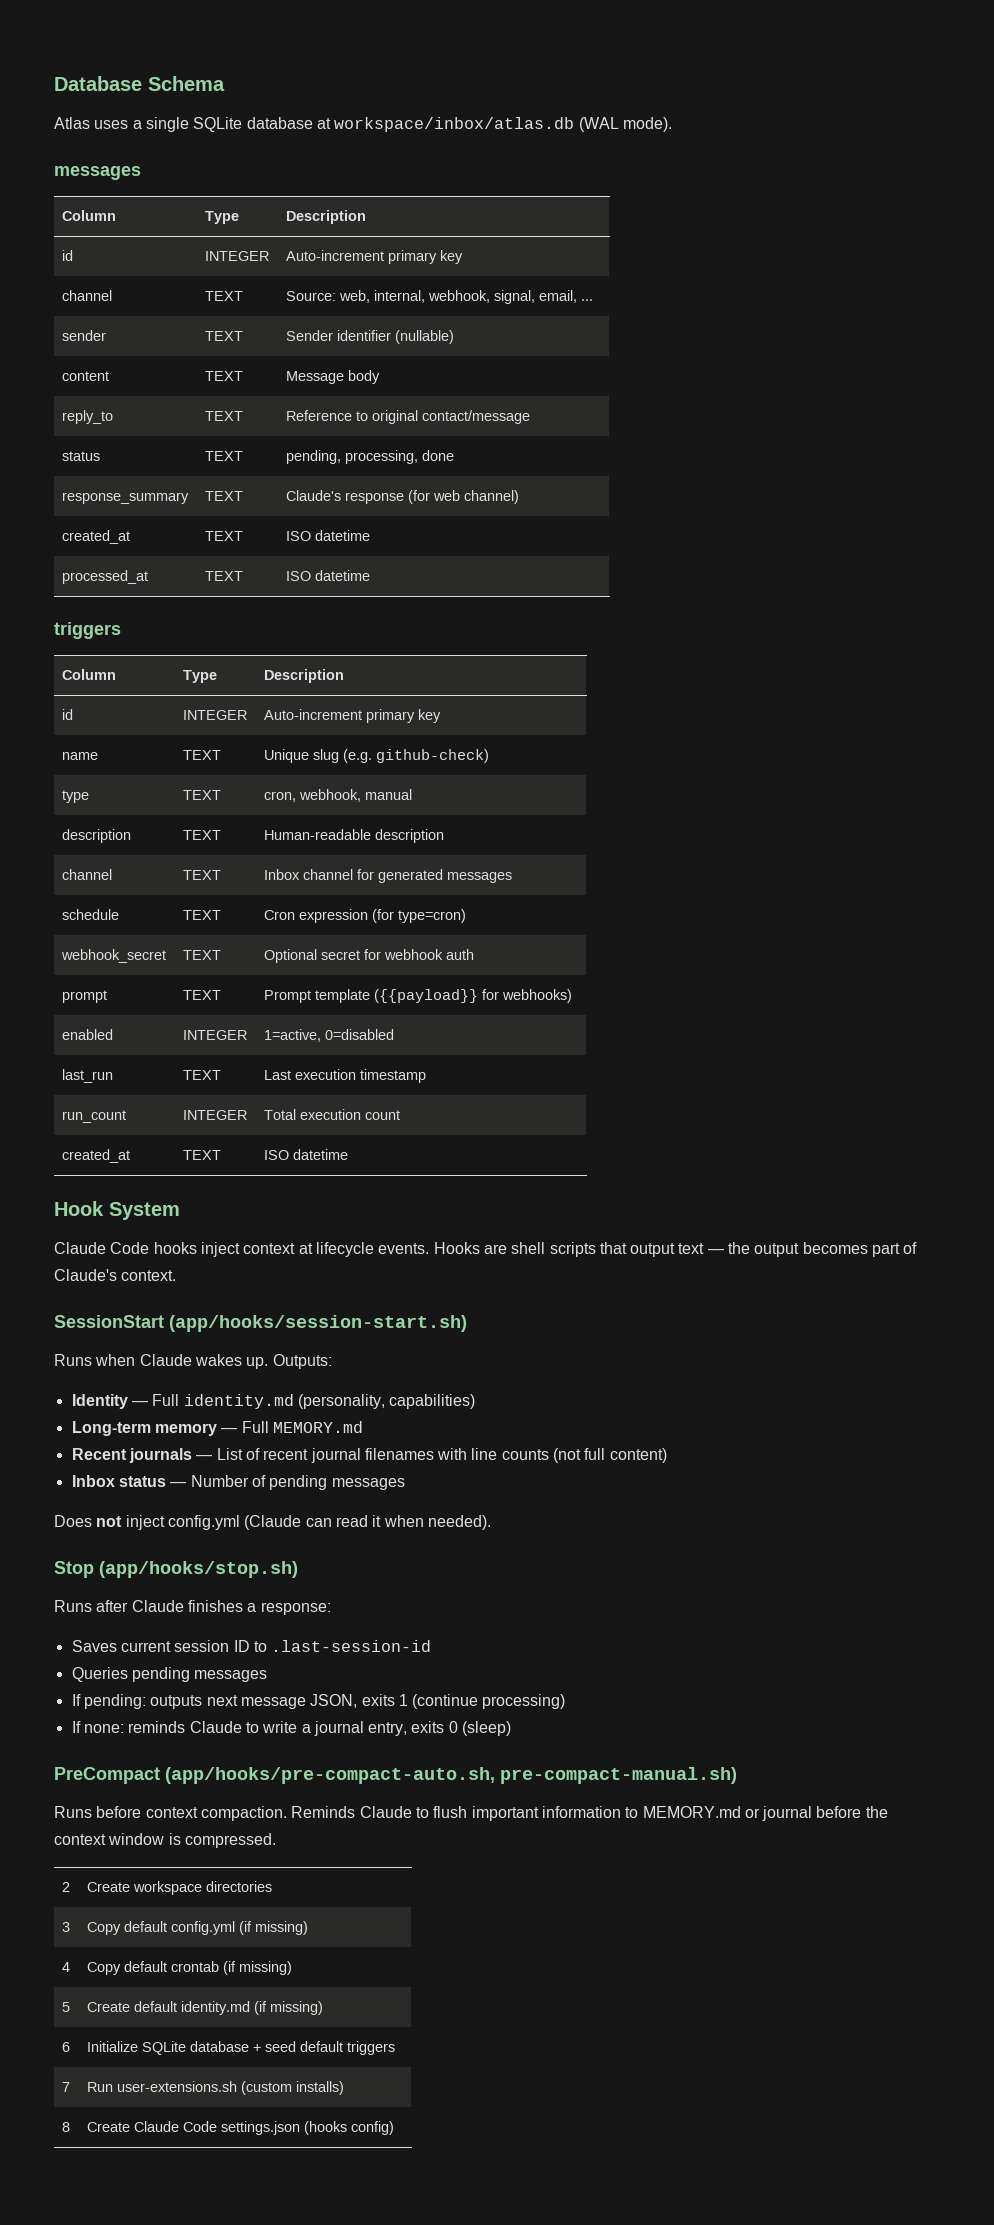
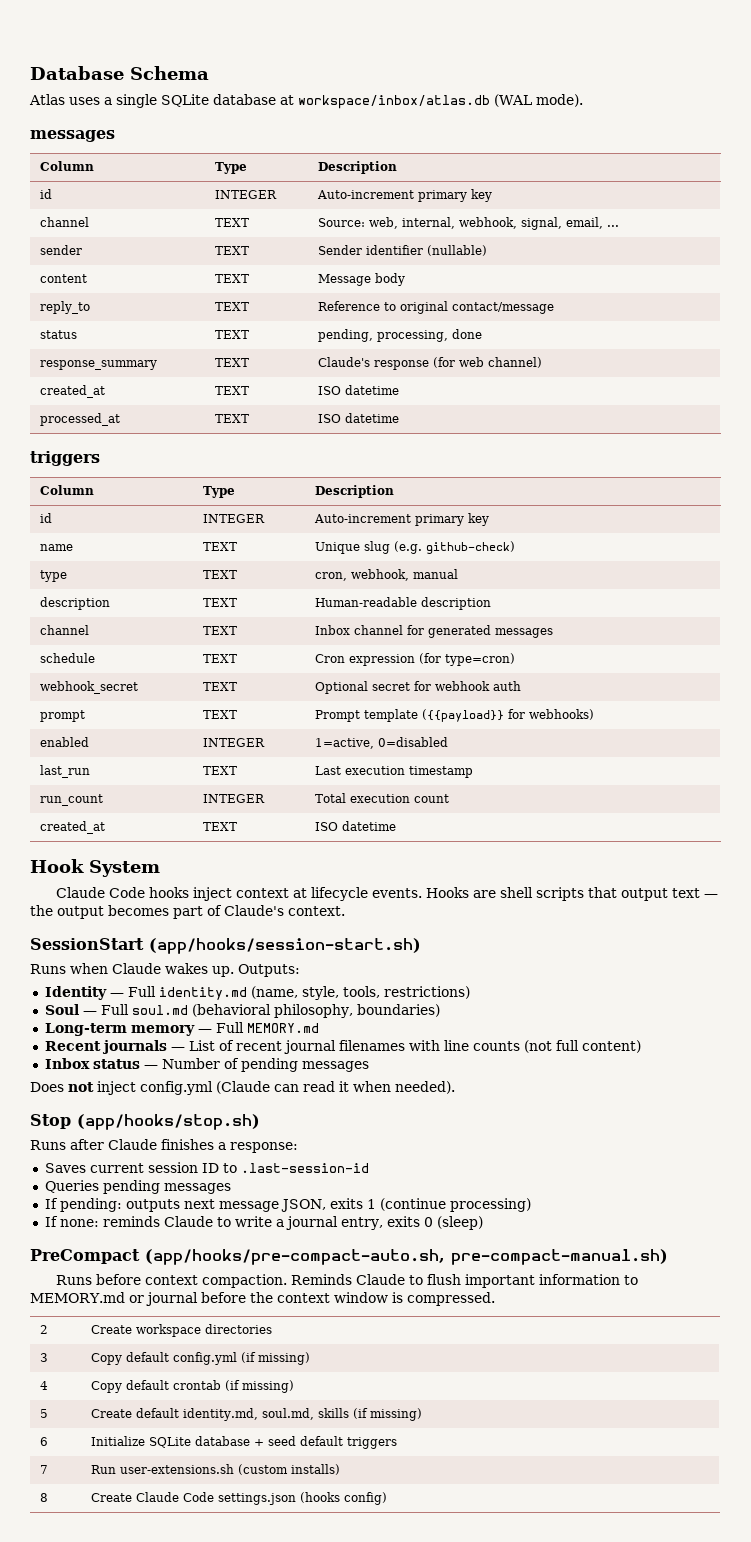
[297,1394,476,1409] (personality, capabilities) -> [250,986,470,1000] [44,1004,440,1018] (name, style, tools, restrictions) // Soul — Full soul.md (behavioral philosophy, boundaries)
[181,2001,251,2015] identity.md -> [182,1408,349,1421] identity.md, soul.md, skills

